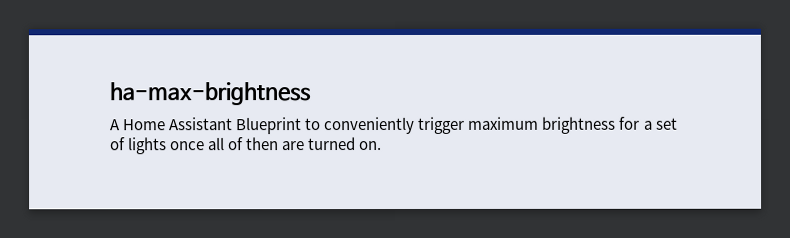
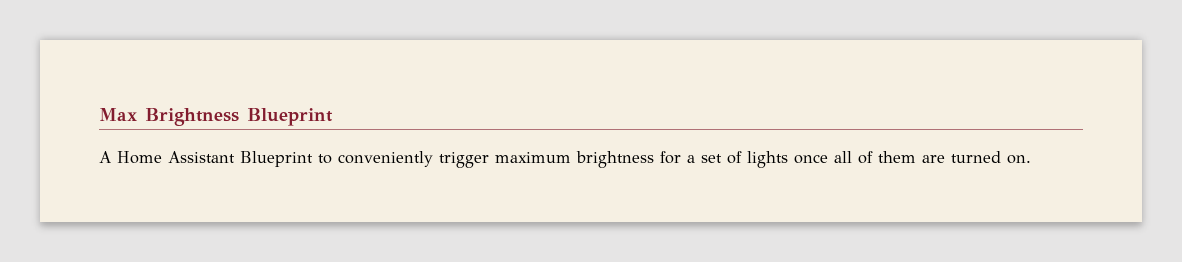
[109,82,311,106] ha-max-brightness -> [99,108,333,126] Max Brightness Blueprint
[246,137,280,151] then -> [878,151,916,163] them

